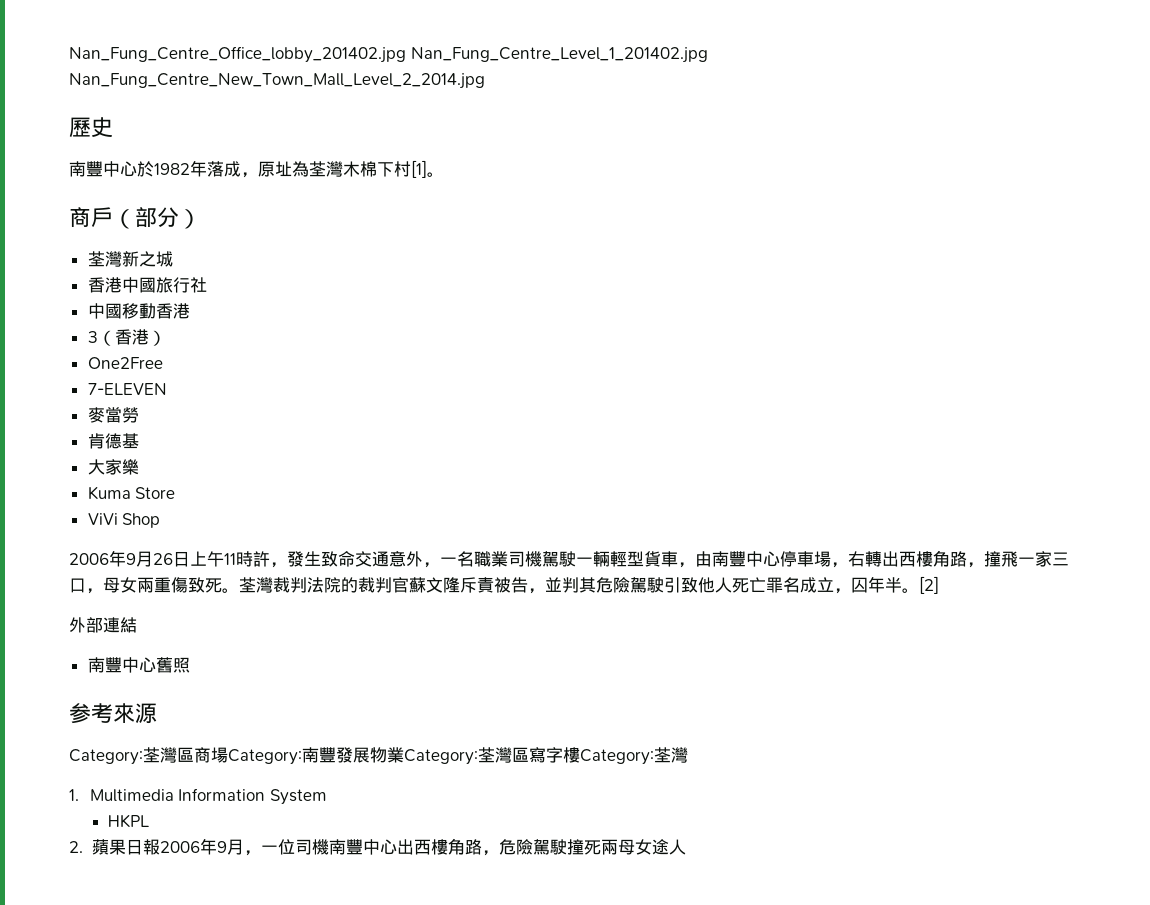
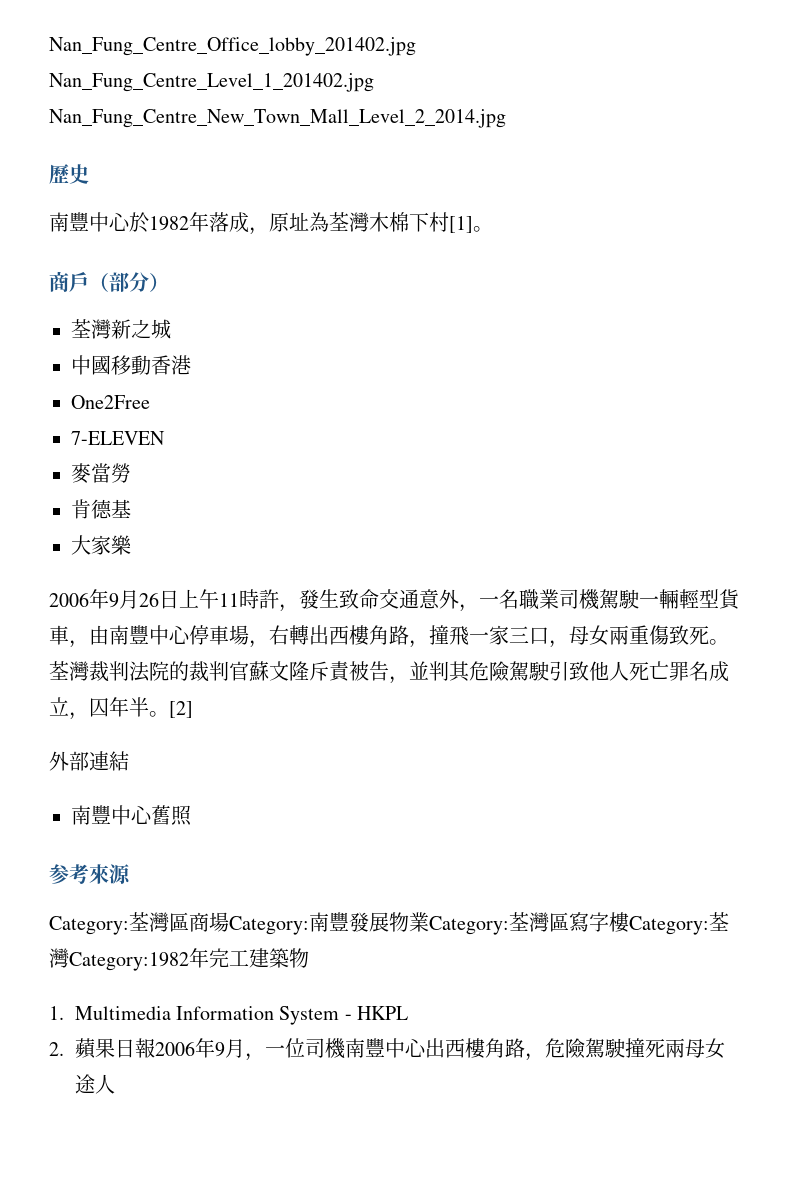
[87,277,207,293] // 香港中國旅行社 -> (171, 329) none
[87,329,166,346] // 3（香港） -> (191, 365) none
[87,486,176,500] [87,513,161,528] // Kuma Store // ViVi Shop -> (132, 545) none
(688, 755) none -> [69,948,309,971] Category:1982年完工建築物
(327, 797) // -> [344,1014,352,1020] -

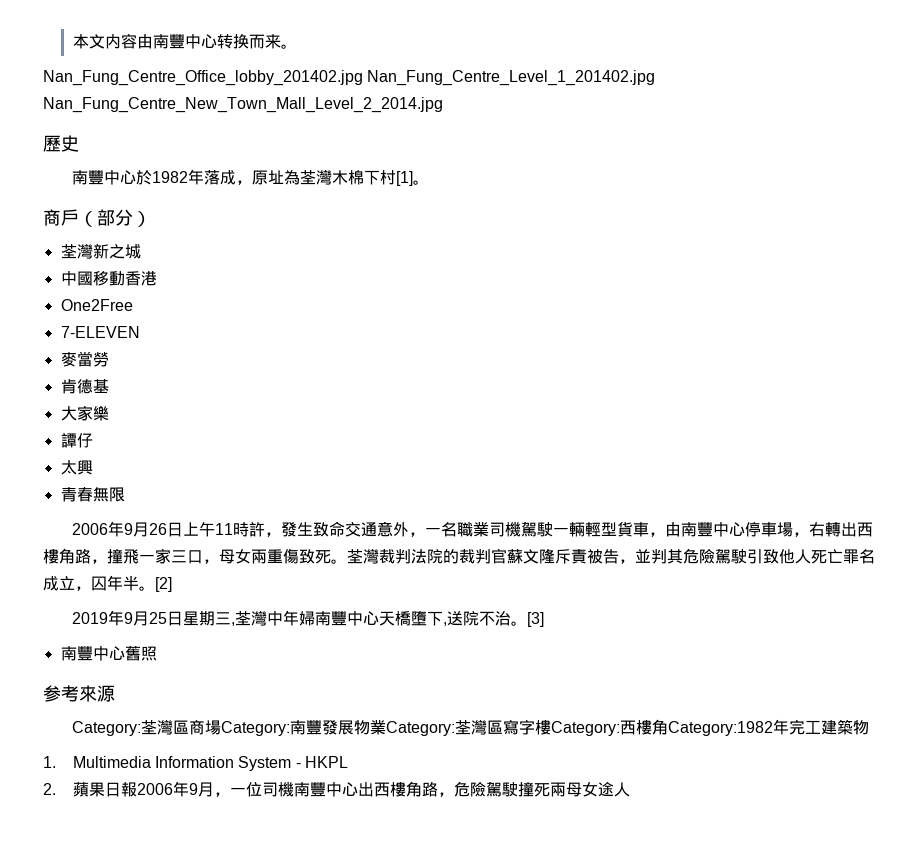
(49, 46) none -> [72,33,297,49] 本文内容由南豐中心转换而来。 //
(132, 545) none -> [60,433,93,448] [60,460,93,475] [60,486,125,502] // 譚仔 // 太興 // 青春無限
[49,751,129,771] 外部連結 -> [71,610,544,627] 2019年9月25日星期三,荃灣中年婦南豐中心天橋墮下,送院不治。[3]
[709,912,729,931] [49,948,70,968] 荃灣 -> [619,719,668,735] 西樓角

